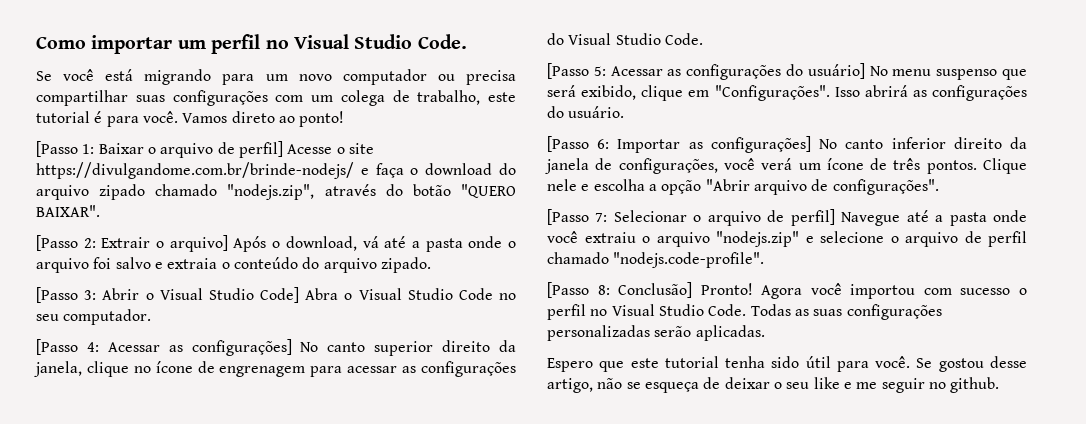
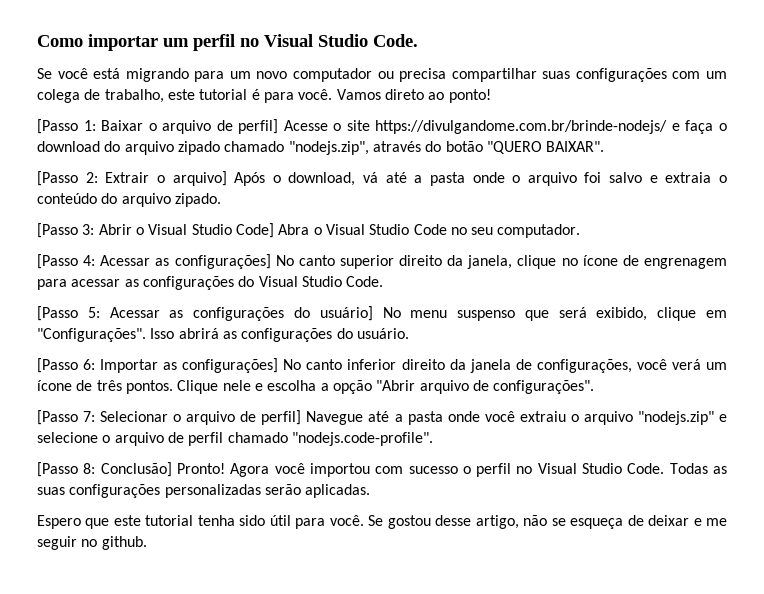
[773,377,840,389] o seu like -> (690, 520) none

